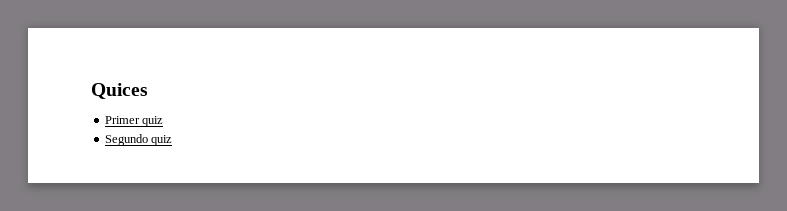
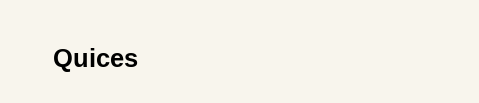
[104,116,164,127] [104,134,173,146] // Primer quiz // Segundo quiz -> (138, 60) none

